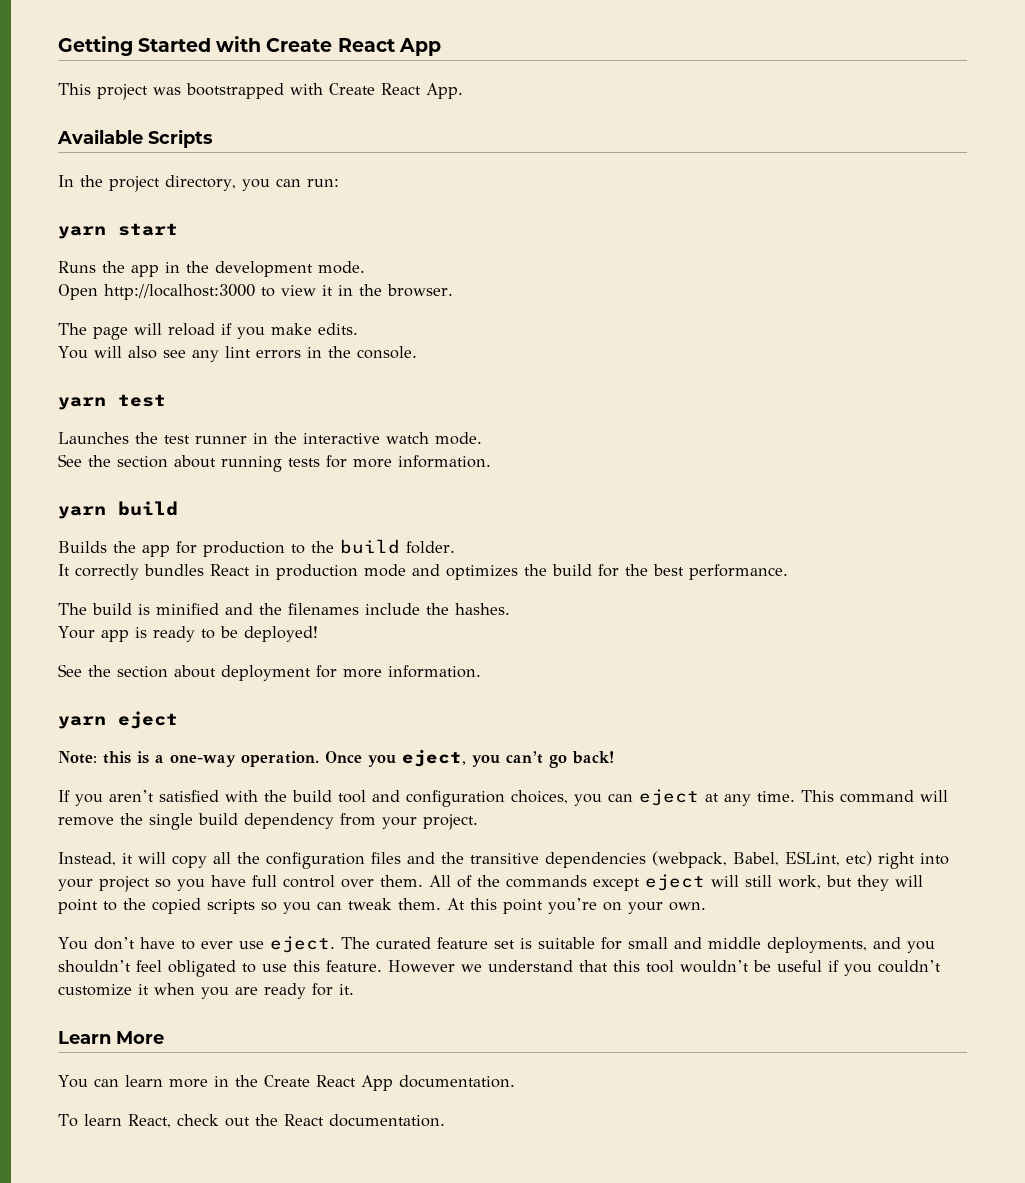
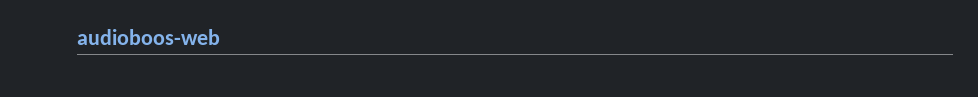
[58,36,441,56] [58,83,463,100] [57,129,213,148] [58,175,339,192] [58,223,178,239] [58,261,365,277] [58,284,453,300] [58,323,358,340] [58,346,417,362] [58,394,166,410] [58,432,482,445] [58,454,491,472] [58,501,178,519] [58,539,455,557] [58,564,788,580] [58,603,510,615] [58,626,318,642] [58,664,481,681] [58,711,178,729] [58,749,614,768] [58,789,948,807] [58,813,478,830] [58,851,949,869] [58,874,923,892] [58,898,706,914] [58,936,935,953] [58,960,941,977] [58,983,354,999] [58,1031,164,1044] [58,1075,515,1091] [58,1114,445,1128] Getting Started with Create React App // This project was bootstrapped with Create React App. // Available Scripts // In the project directory, you can run: // yarn start // Runs the app in the development mode. // Open http://localhost:3000 to view it in the browser. // The page will reload if you make edits. // You will also see any lint errors in the console. // yarn test // Launches the test runner in the interactive watch mode. // See the section about running tests for more information. // yarn build // Builds the app for production to the build folder. // It correctly bundles React in production mode and optimizes the build for the best performance. // The build is minified and the filenames include the hashes. // Your app is ready to be deployed! // See the section about deployment for more information. // yarn eject // Note: this is a one-way operation. Once you eject, you can’t go back! // If you aren’t satisfied with the build tool and configuration choices, you can eject at any time. This command will remove the single build dependency from your project. // Instead, it will copy all the configuration files and the transitive dependencies (webpack, Babel, ESLint, etc) right into your project so you have full control over them. All of the commands except eject will still work, but they will point to the copied scripts so you can tweak them. At this point you’re on your own. // You don’t have to ever use eject. The curated feature set is suitable for small and middle deployments, and you shouldn’t feel obligated to use this feature. However we understand that this tool wouldn’t be useful if you couldn’t customize it when you are ready for it. // Learn More // You can learn more in the Create React App documentation. // To learn React, check out the React documentation. -> [77,29,220,45] audioboos-web

